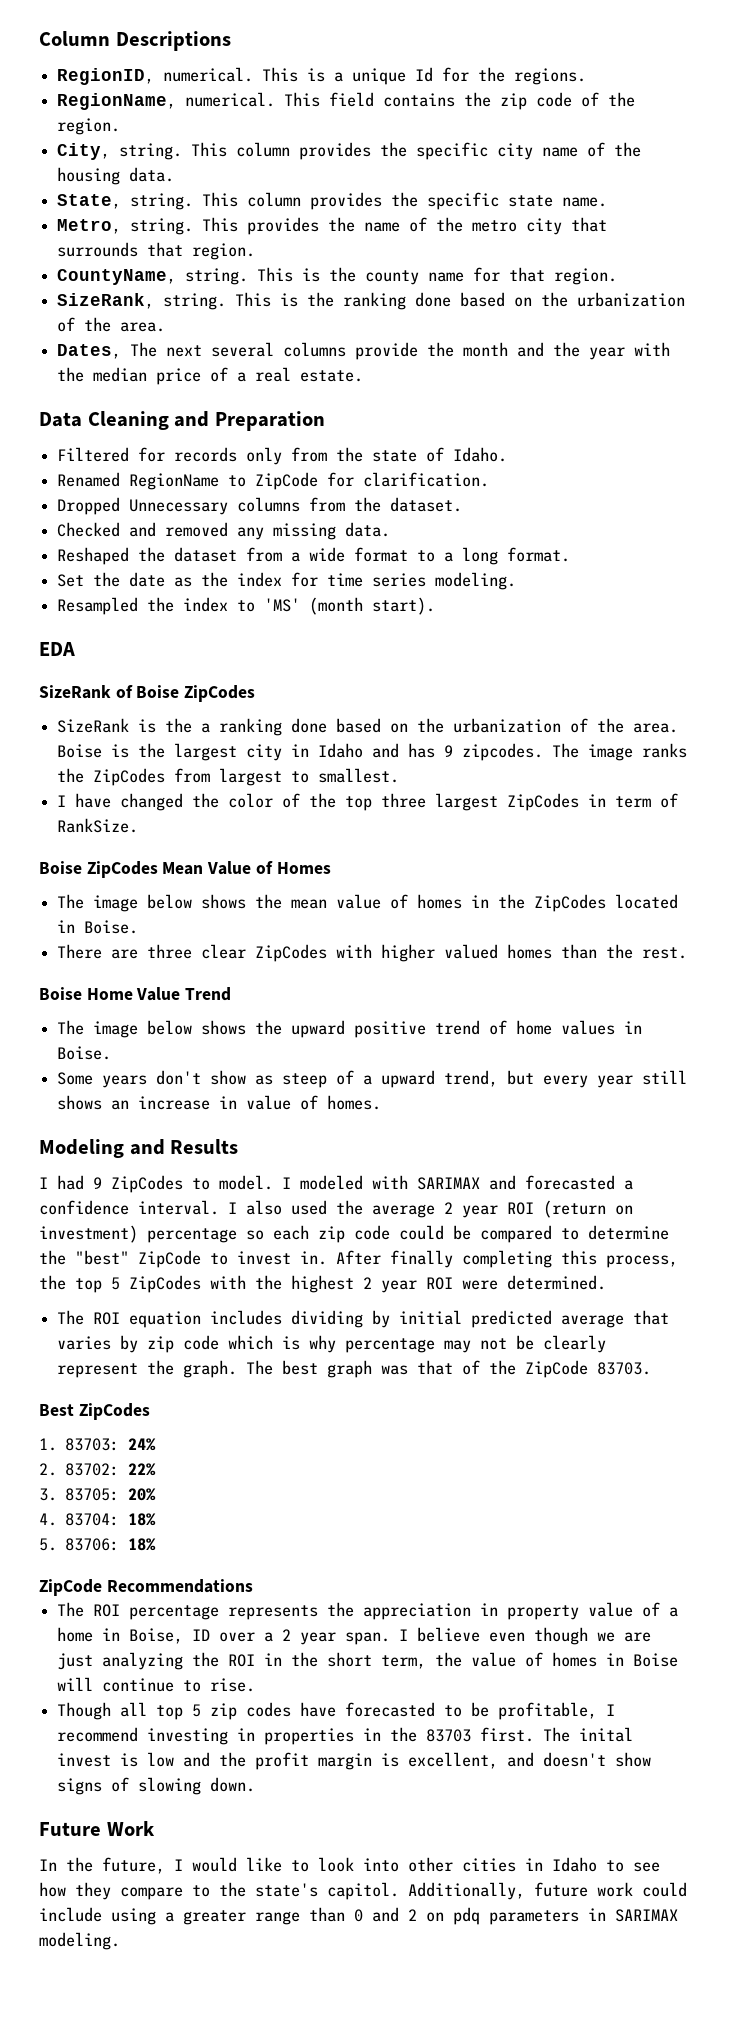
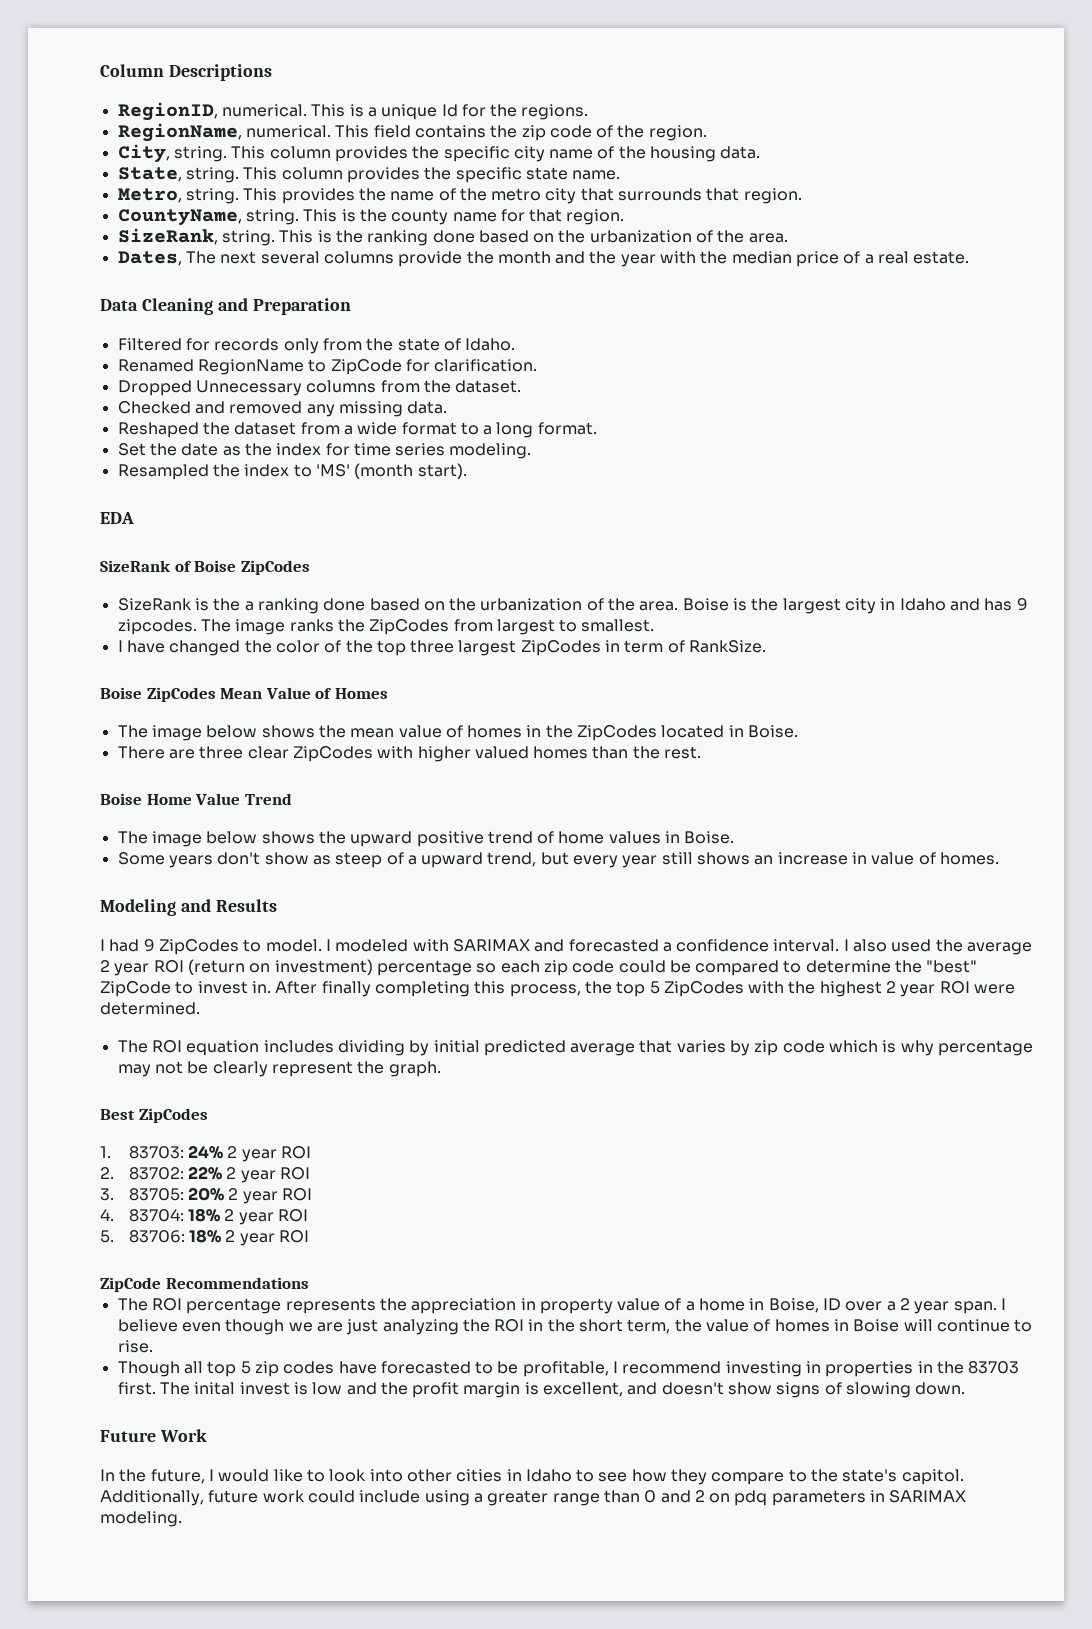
[246,1360,652,1378] The best graph was that of the ZipCode 83703. -> (441, 1069) none
(157, 1444) none -> [227,1146,312,1162] 2 year ROI
(157, 1469) none -> [226,1167,311,1183] 2 year ROI
(157, 1494) none -> [228,1188,313,1204] 2 year ROI
(157, 1519) none -> [224,1209,309,1225] 2 year ROI
(157, 1544) none -> [225,1230,310,1246] 2 year ROI

